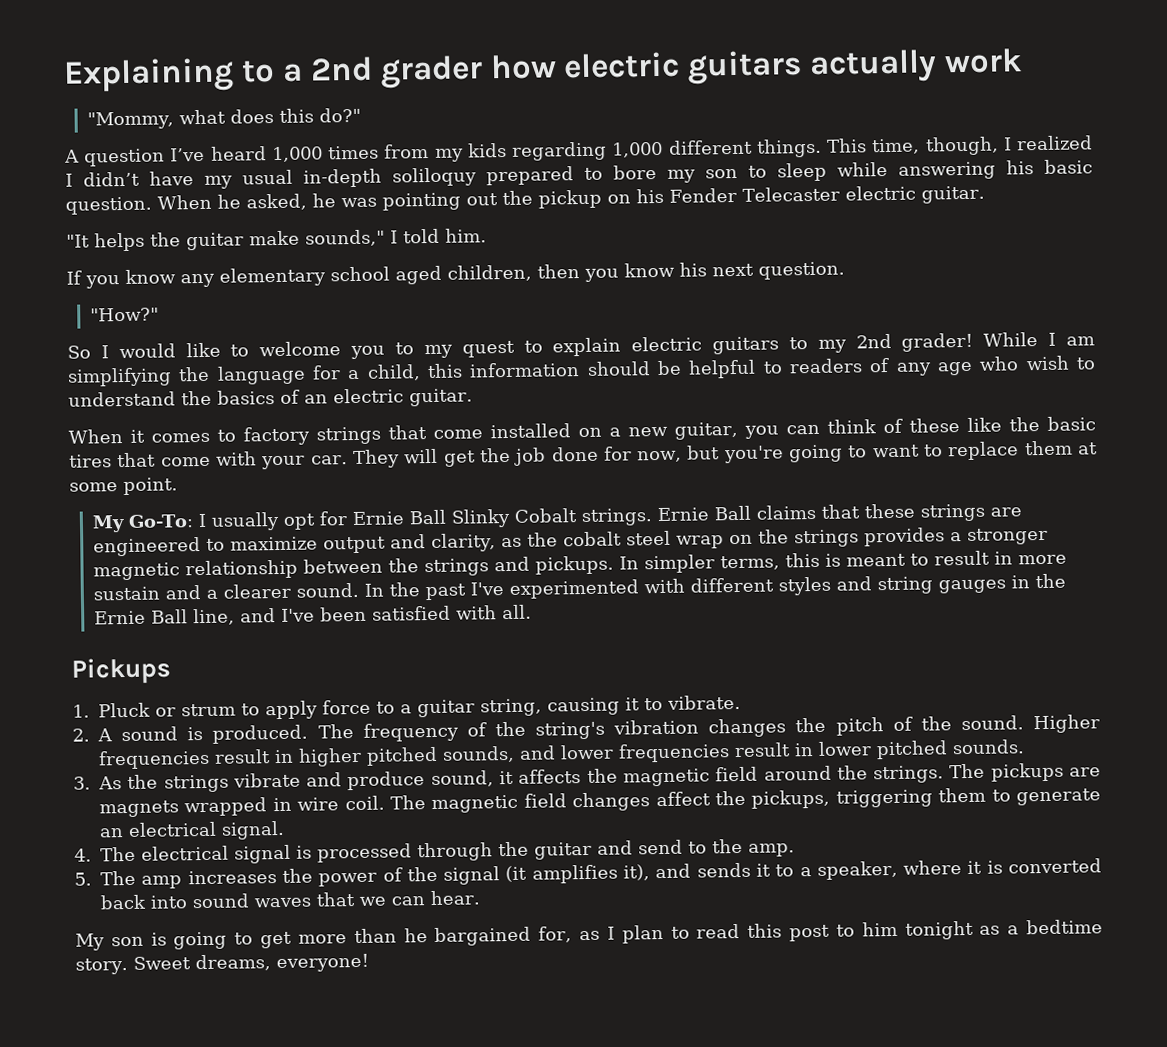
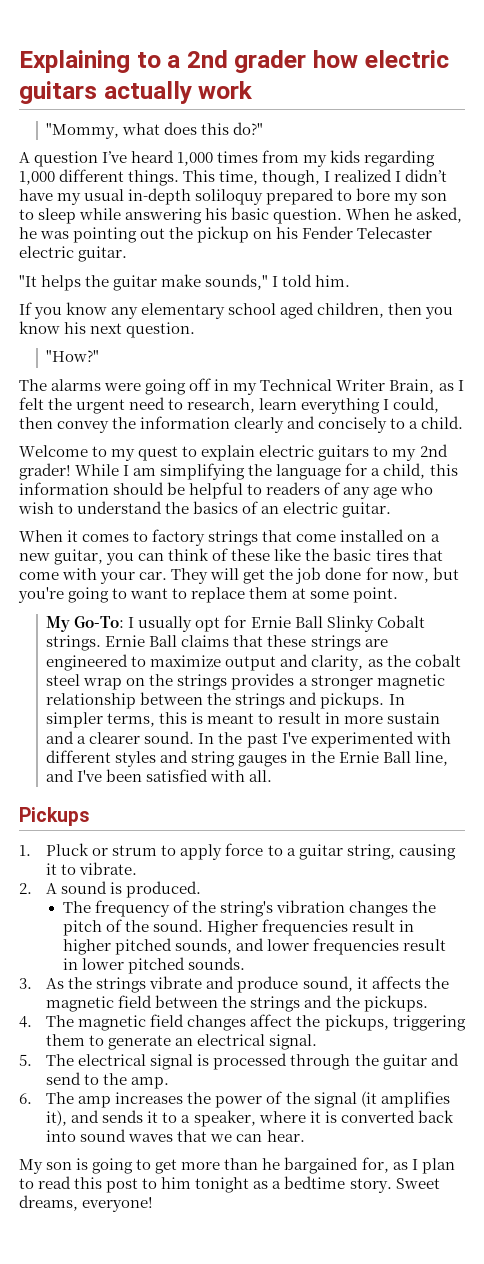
[67,341,386,360] So I would like to welcome you -> [19,378,464,395] [19,397,440,414] [19,416,464,433] [19,445,88,457] The alarms were going off in my Technical Writer Brain, as I felt the urgent need to research, learn everything I could, then convey the information clearly and concisely to a child. // Welcome
(309, 734) none -> (202, 889) //
[763,762,1101,784] [99,795,385,818] around the strings. The pickups are magnets wrapped in wire coil. -> [155,995,428,1012] [19,1016,32,1028] between the strings and the pickups. // 4.
[74,848,92,862] 4. -> [19,1054,32,1066] 5.
[74,872,92,886] 5. -> [19,1093,32,1104] 6.

